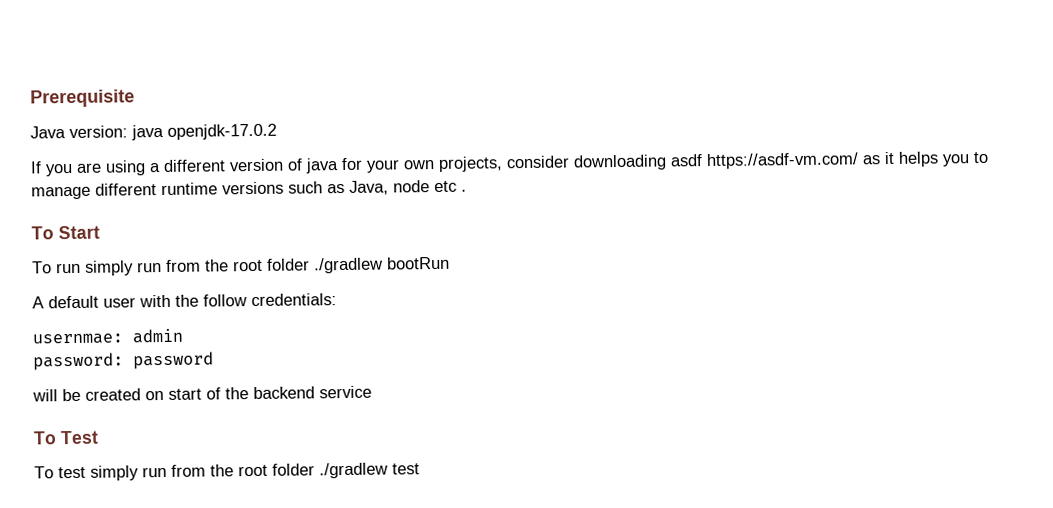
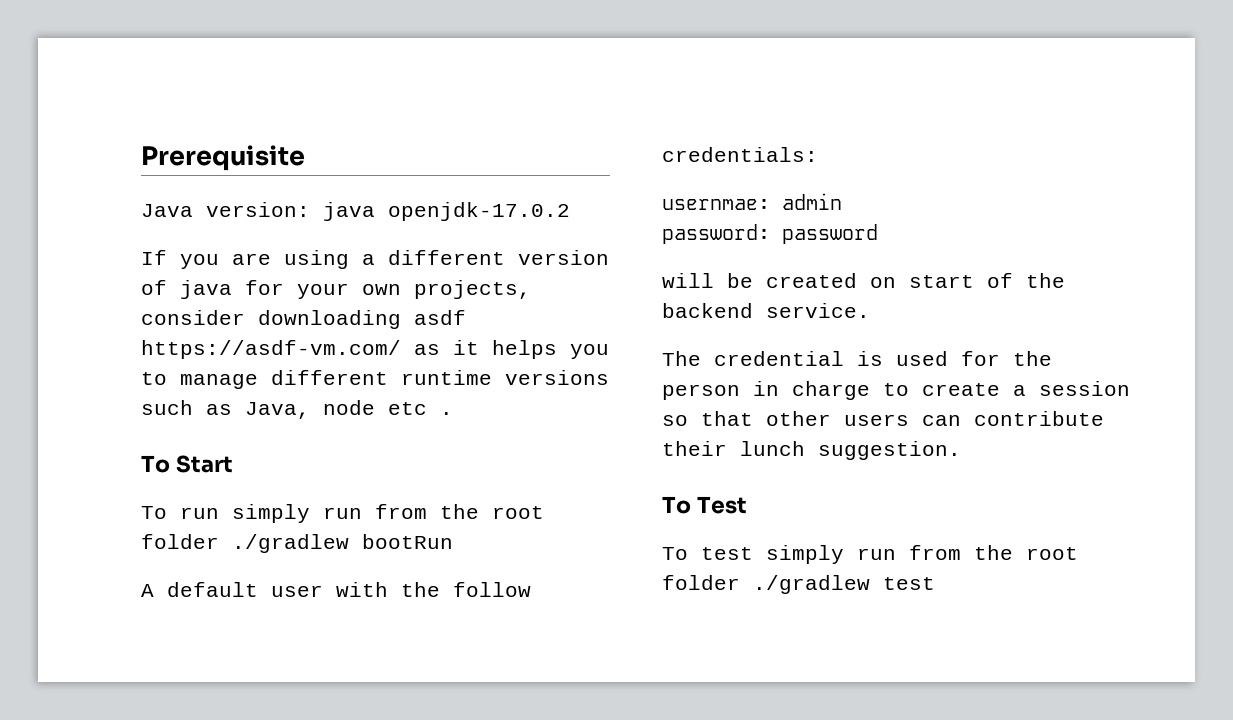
[319,385,372,399] service -> [766,303,870,318] [662,351,1052,366] [662,381,1130,400] [662,411,1104,426] [662,441,961,460] service. // The credential is used for the person in charge to create a session so that other users can contribute their lunch suggestion.

